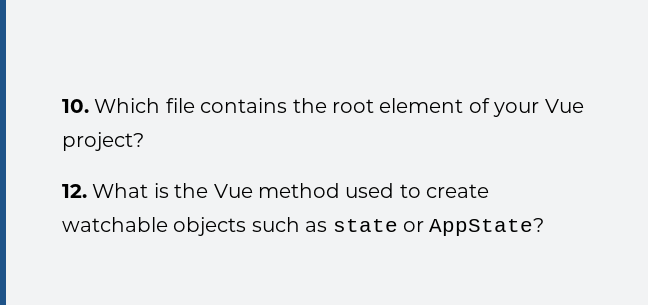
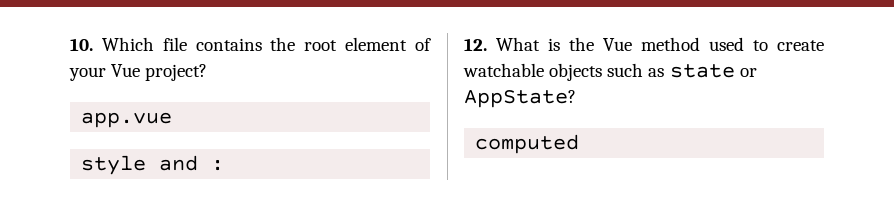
(144, 141) none -> [81,112,173,128] [81,155,225,175] // app.vue // style and :
(545, 227) none -> [475,134,580,154] // computed

